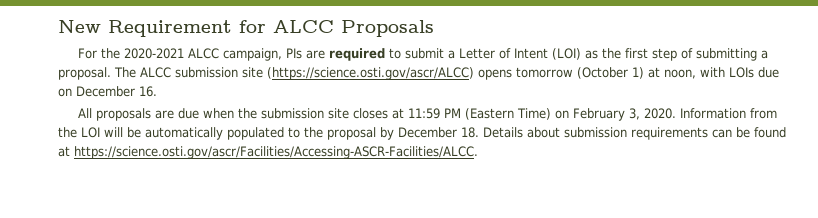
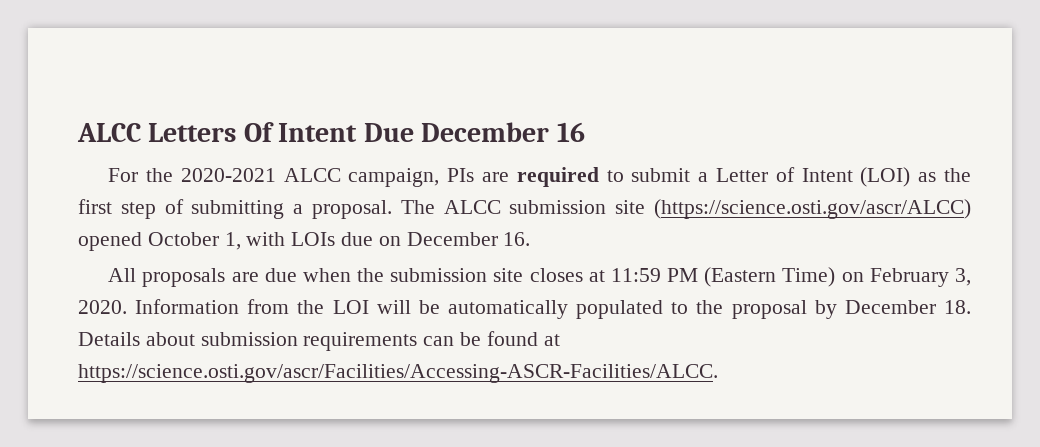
[58,20,434,37] New Requirement for ALCC Proposals -> [77,122,585,142] ALCC Letters Of Intent Due December 16
[478,67,696,80] opens tomorrow (October 1) at noon, -> [78,232,241,251] opened October 1,

